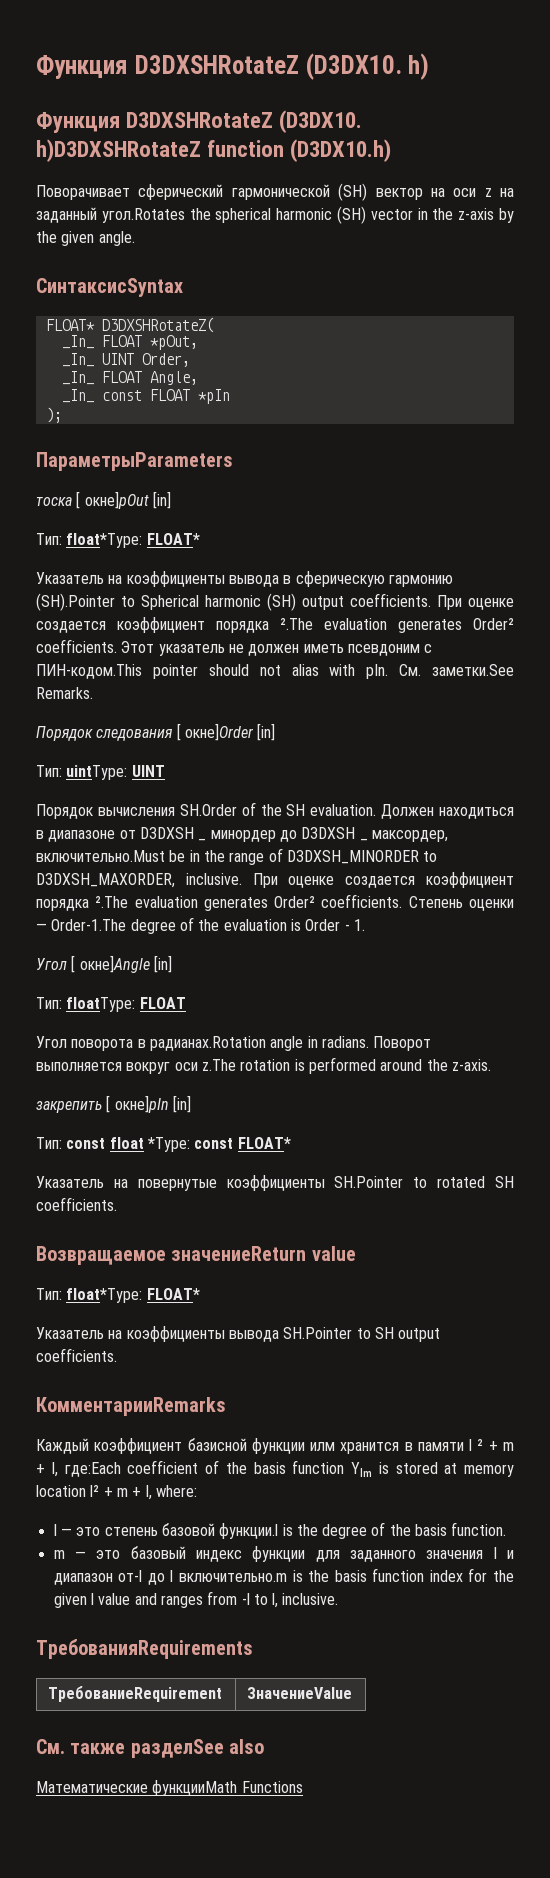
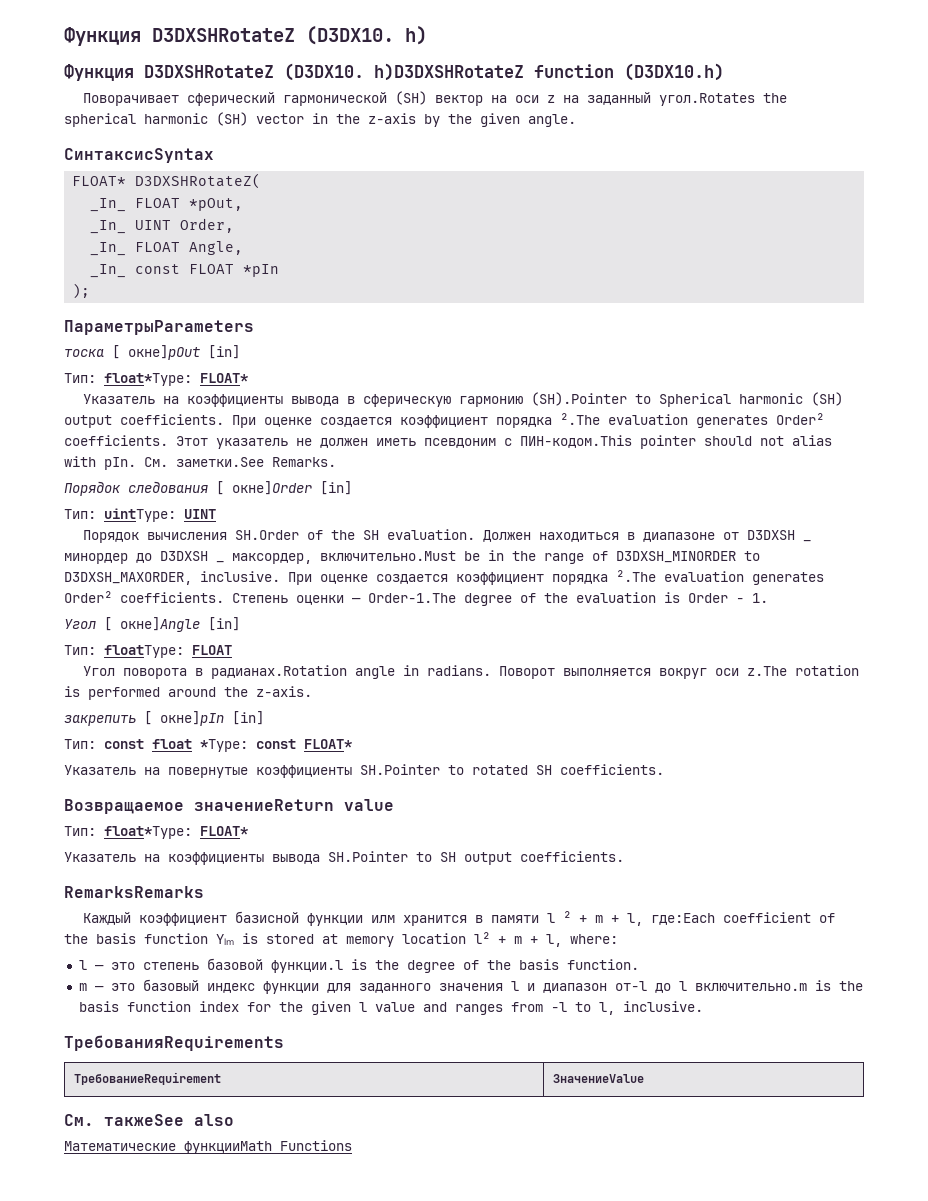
[36,1397,226,1416] КомментарииRemarks -> [64,886,204,898] RemarksRemarks
[70,1739,224,1758] также разделSee -> [104,1114,184,1126] такжеSee

